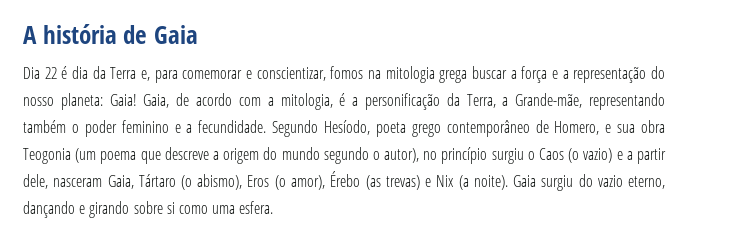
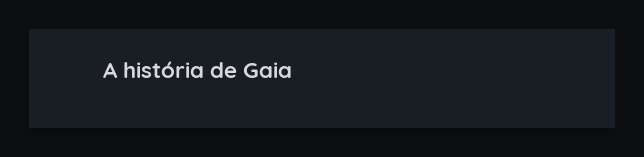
[23,66,665,83] [23,93,665,110] [23,120,665,137] [23,147,666,164] [23,171,665,191] [23,201,274,218] // Dia 22 é dia da Terra e, para comemorar e conscientizar, fomos na mitologia grega buscar a força e a representação do nosso planeta: Gaia! Gaia, de acordo com a mitologia, é a personificação da Terra, a Grande-mãe, representando também o poder feminino e a fecundidade. Segundo Hesíodo, poeta grego contemporâneo de Homero, e sua obra Teogonia (um poema que descreve a origem do mundo segundo o autor), no princípio surgiu o Caos (o vazio) e a partir dele, nasceram Gaia, Tártaro (o abismo), Eros (o amor), Érebo (as trevas) e Nix (a noite). Gaia surgiu do vazio eterno, dançando e girando sobre si como uma esfera. -> (293, 70) none

